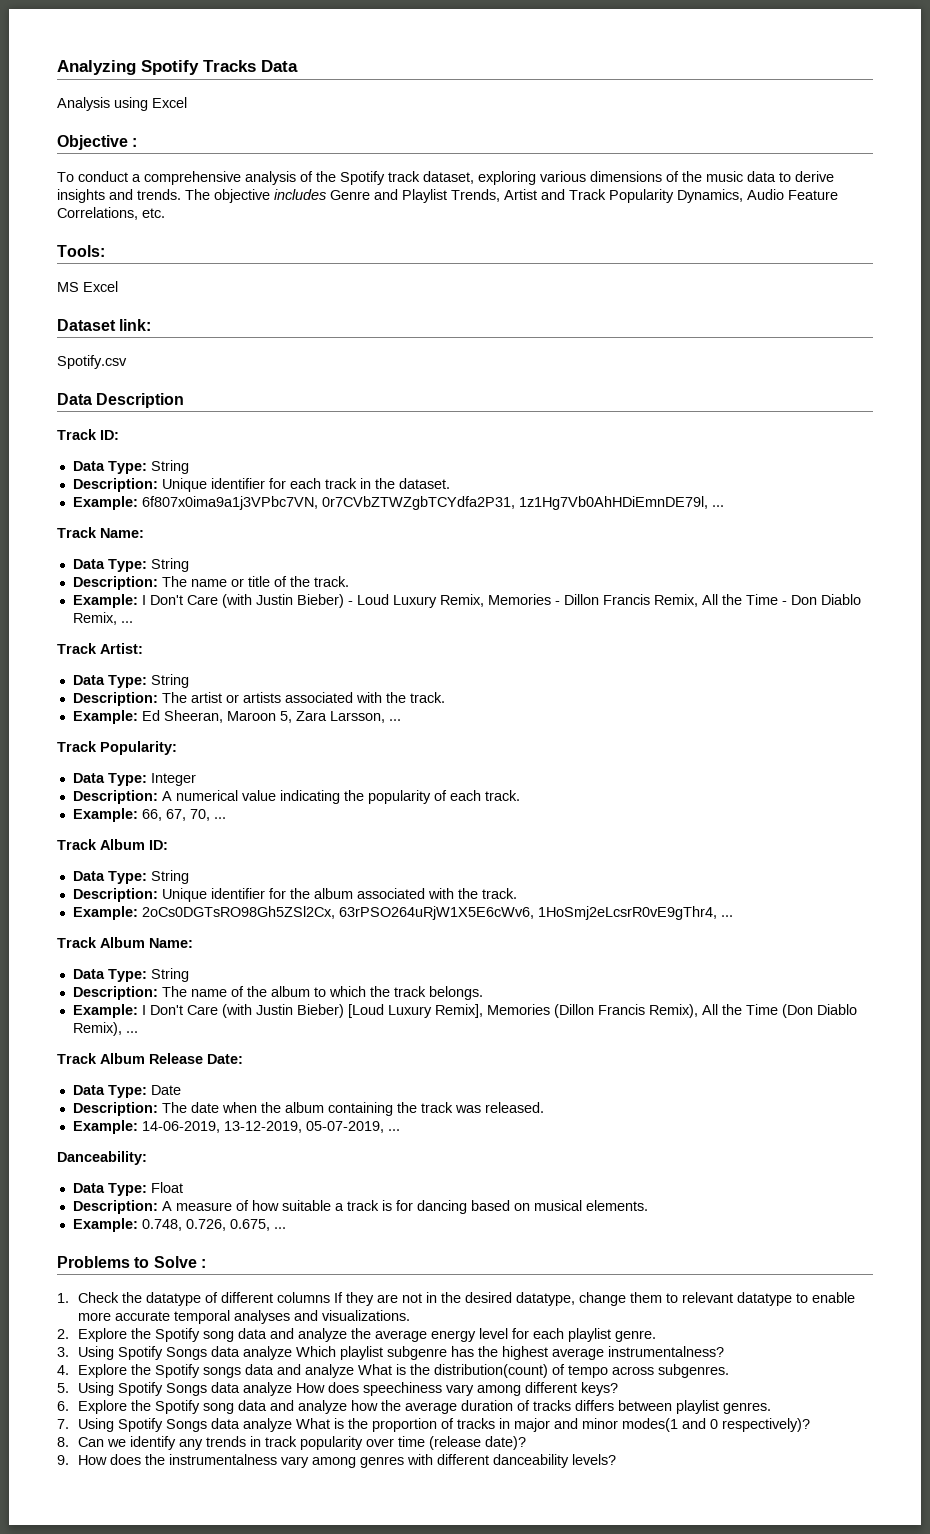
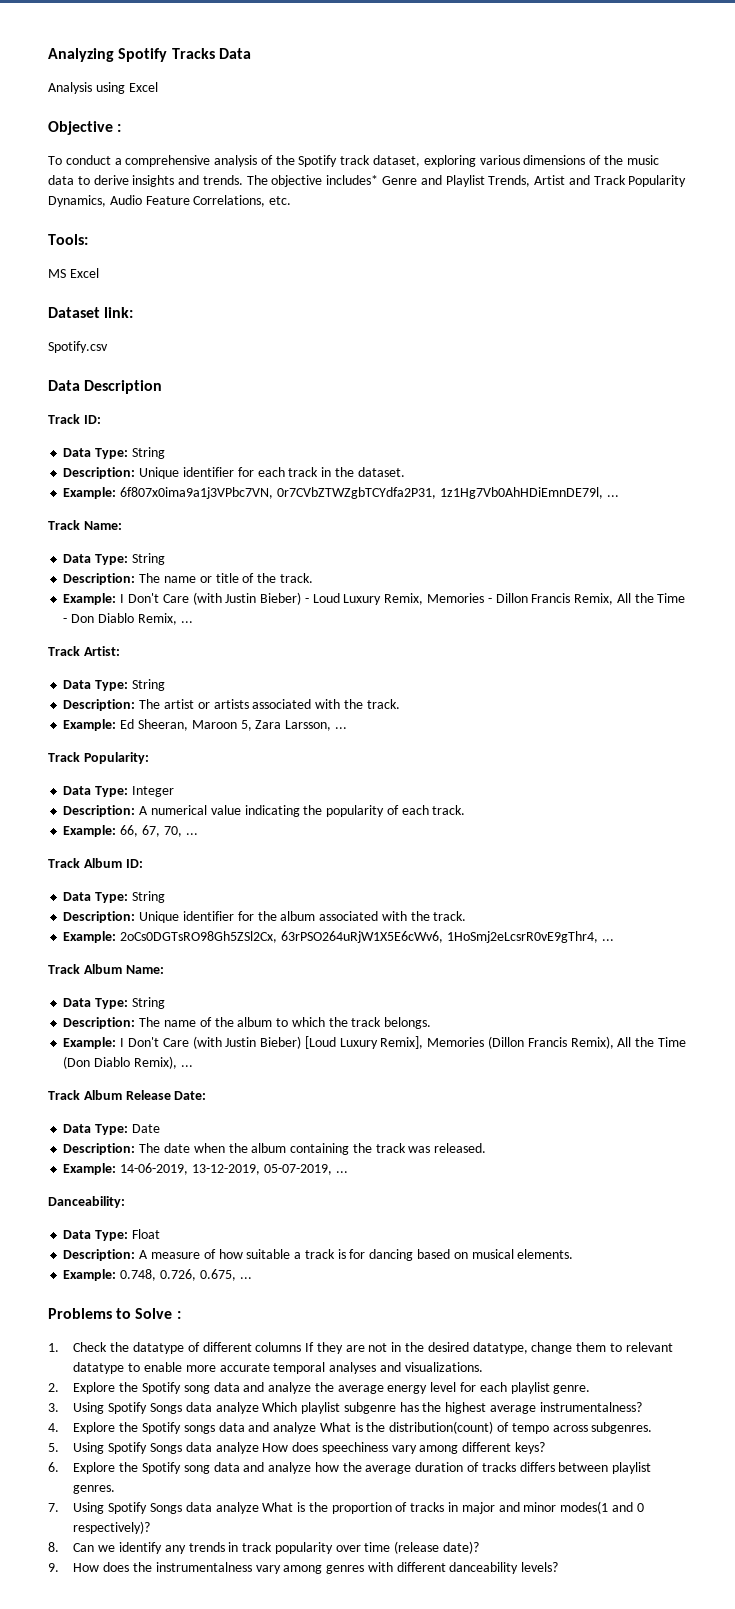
[274,189,326,200] includes -> [326,175,379,185] includes*

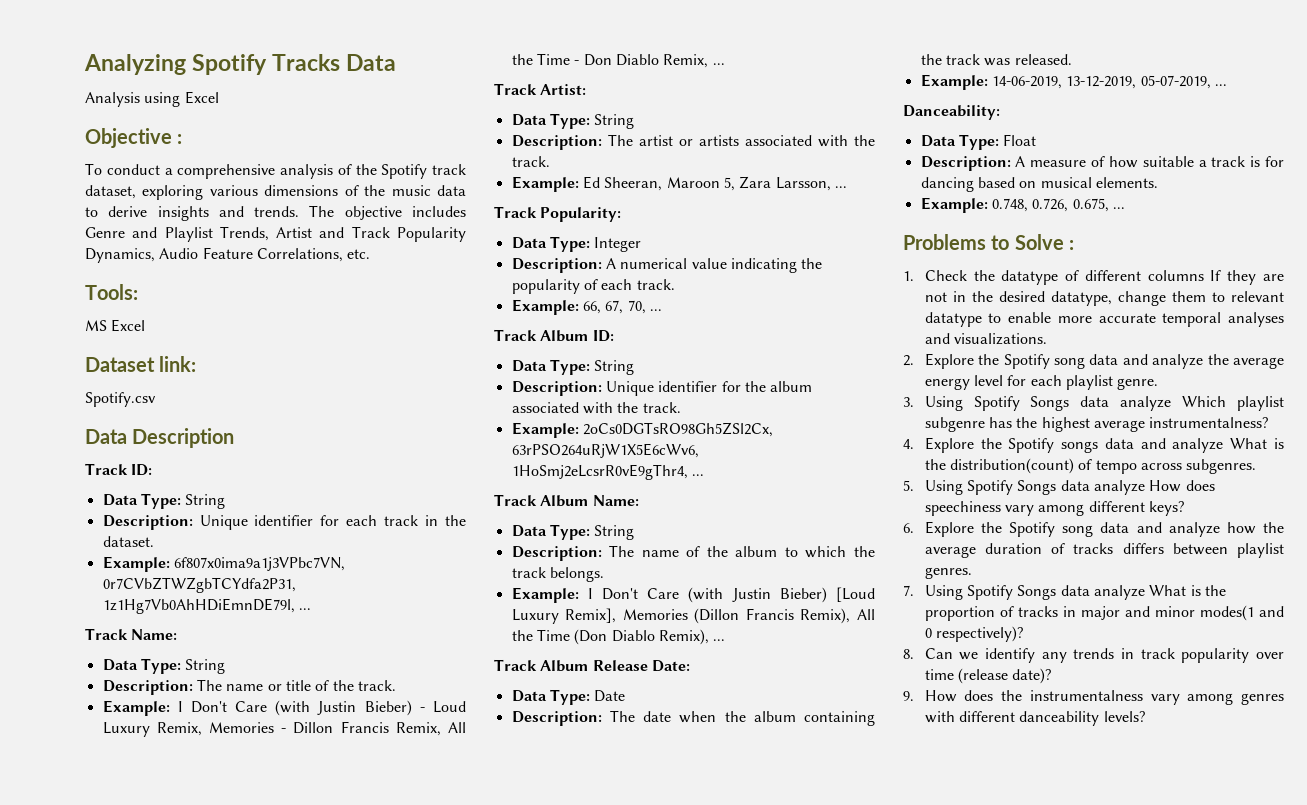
[326,175,379,185] includes* -> [412,206,466,217] includes

